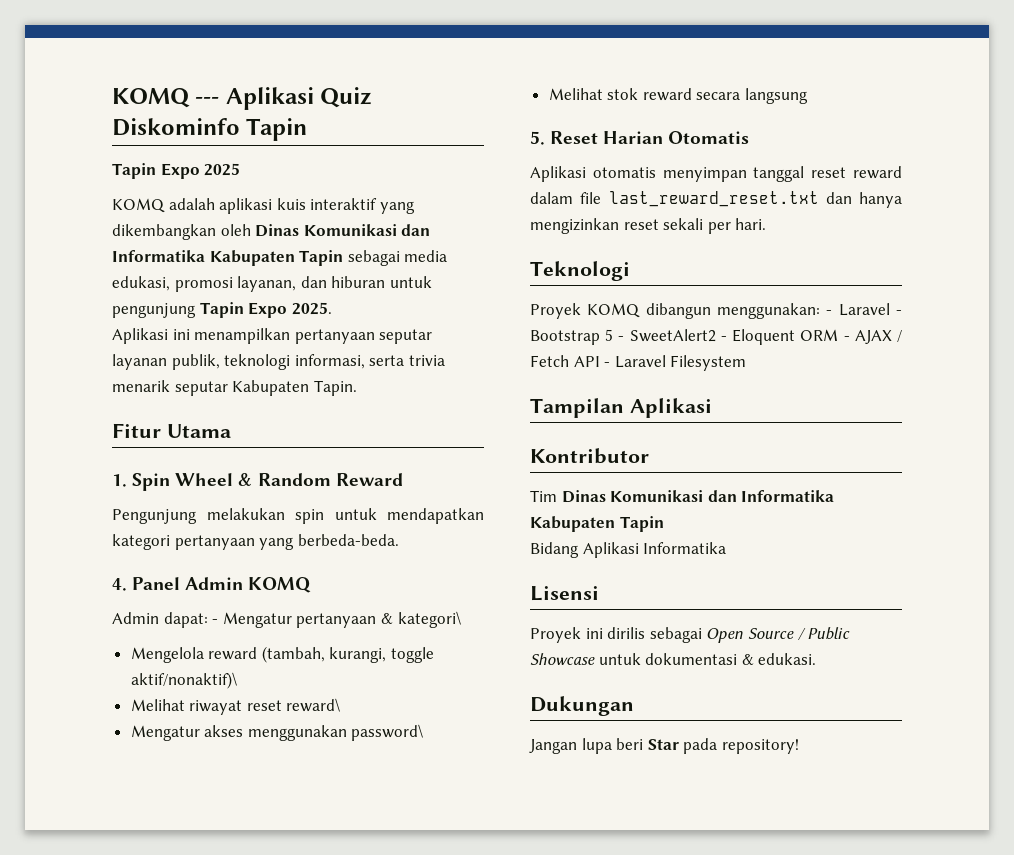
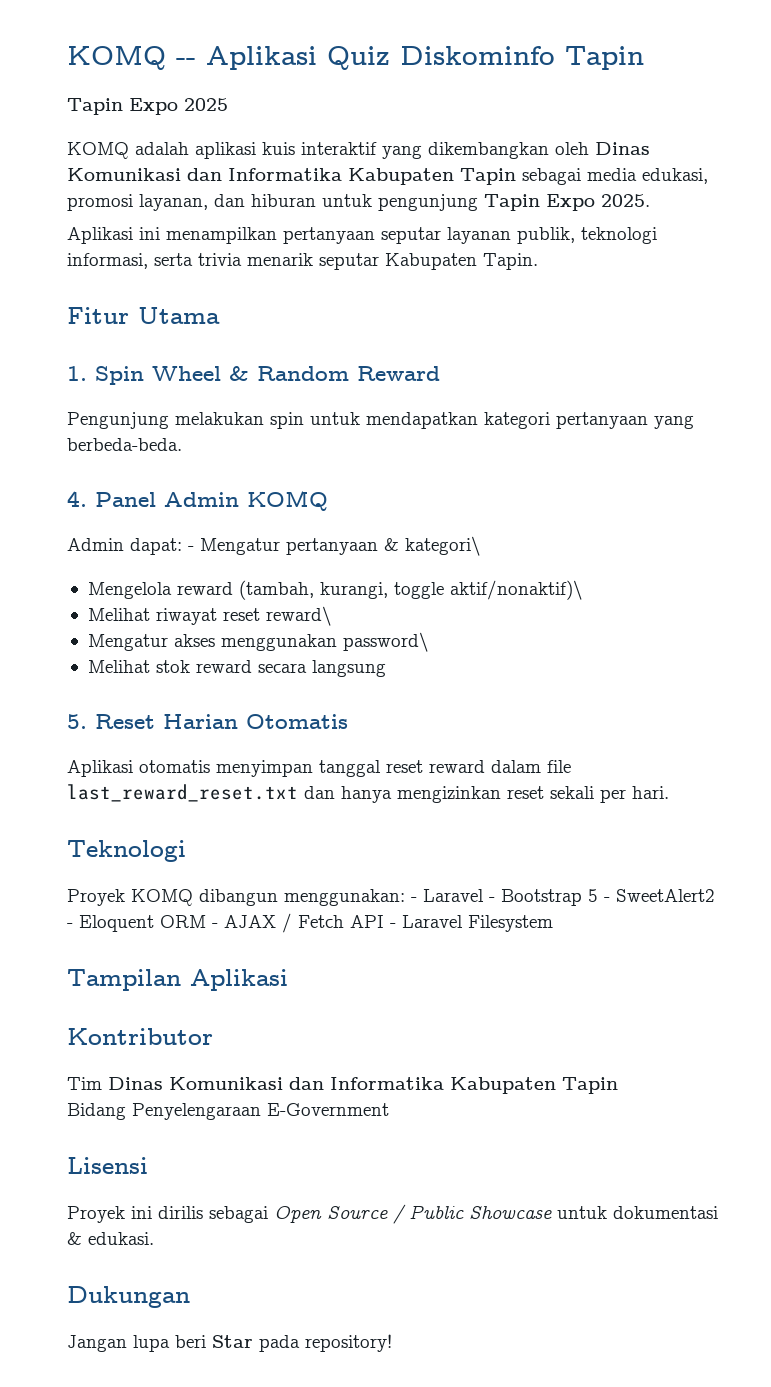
[112,88,220,108] KOMQ --- -> [67,46,196,70] KOMQ --
[582,542,727,558] Aplikasi Informatika -> [132,1103,389,1120] Penyelengaraan E-Government

